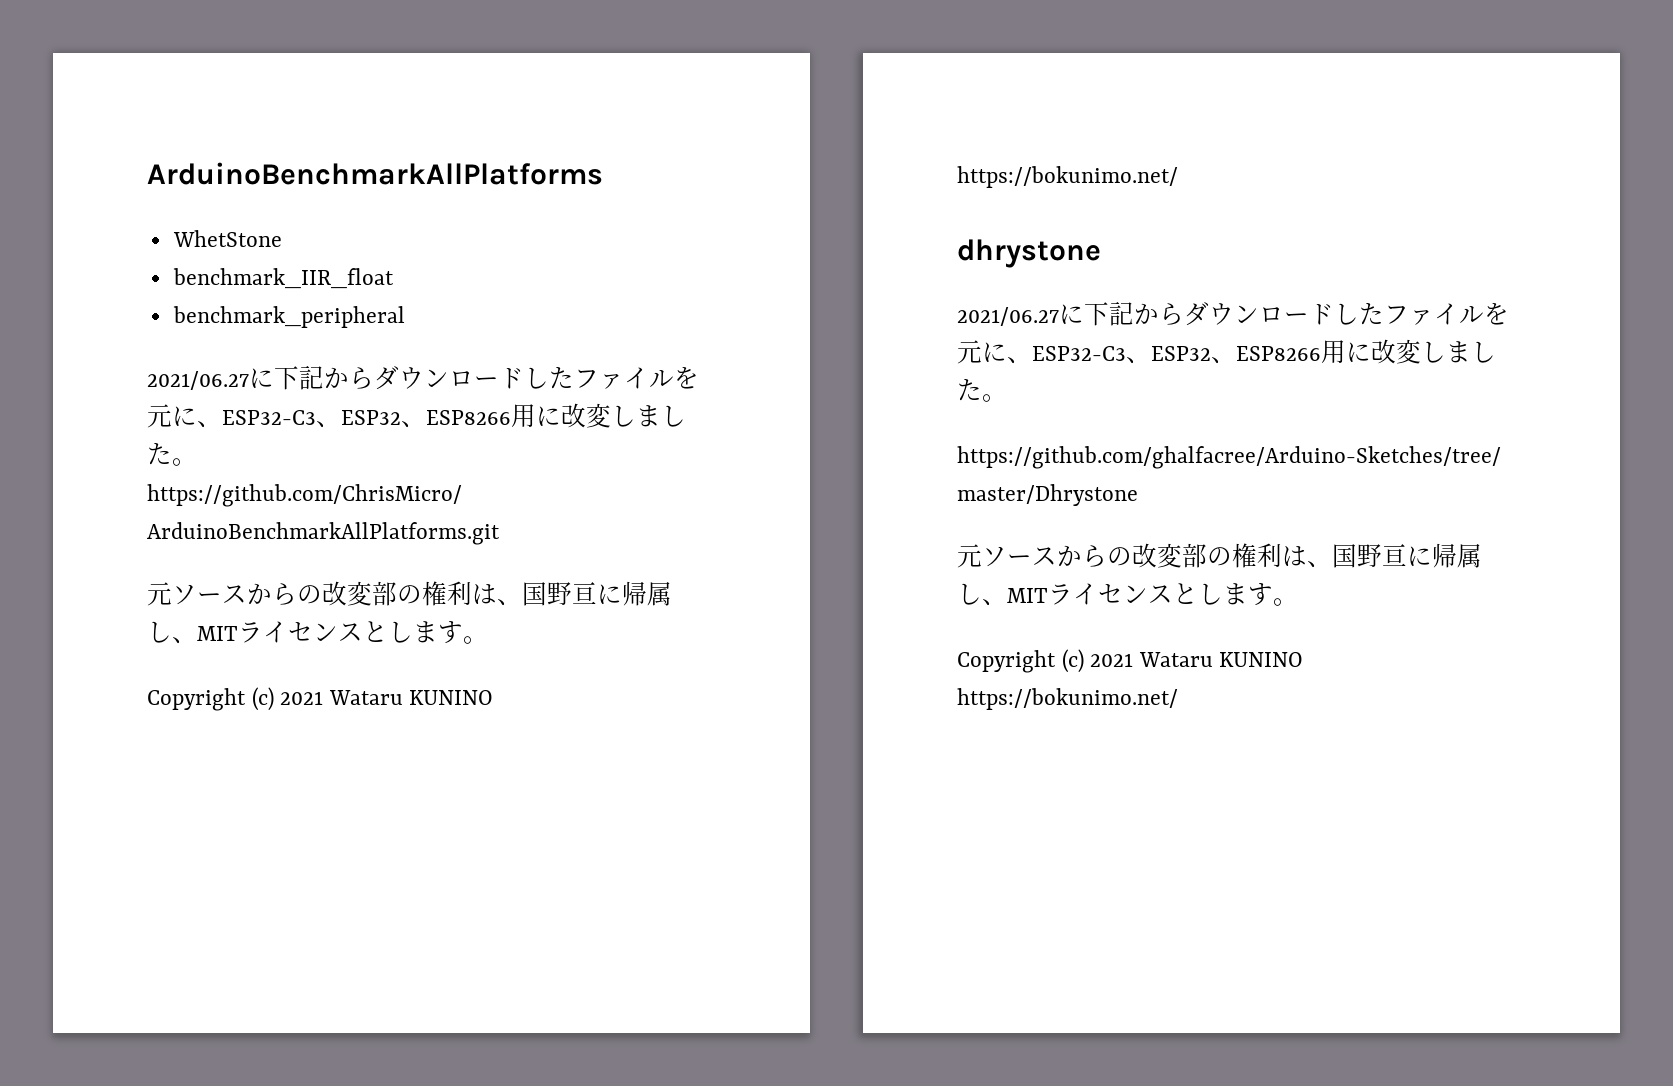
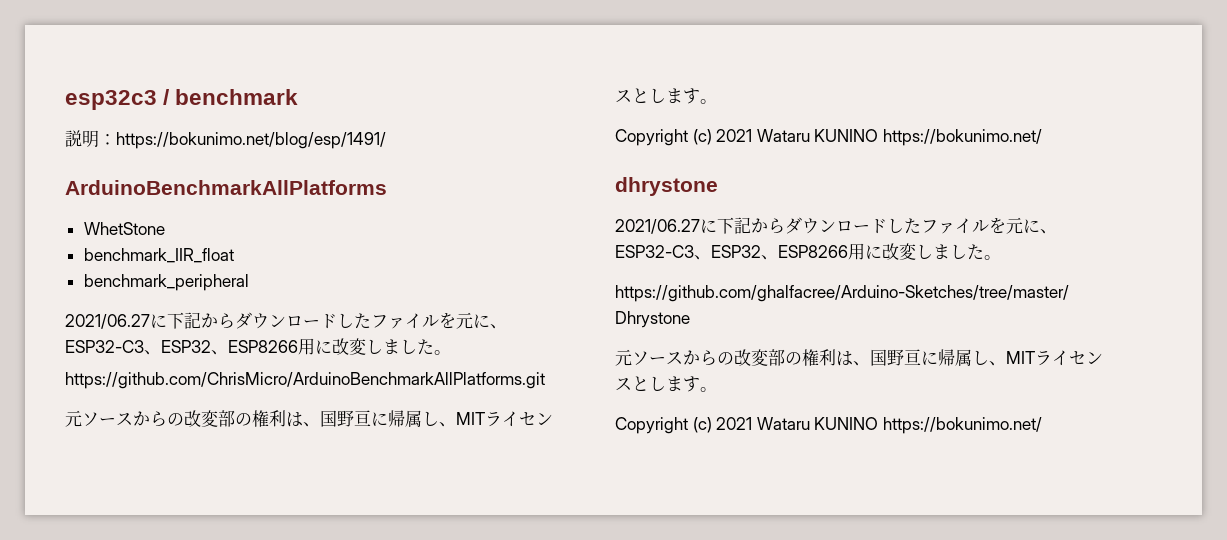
(147, 173) none -> [65,89,299,110] [65,130,386,149] esp32c3 / benchmark // 説明：https://bokunimo.net/blog/esp/1491/ //

